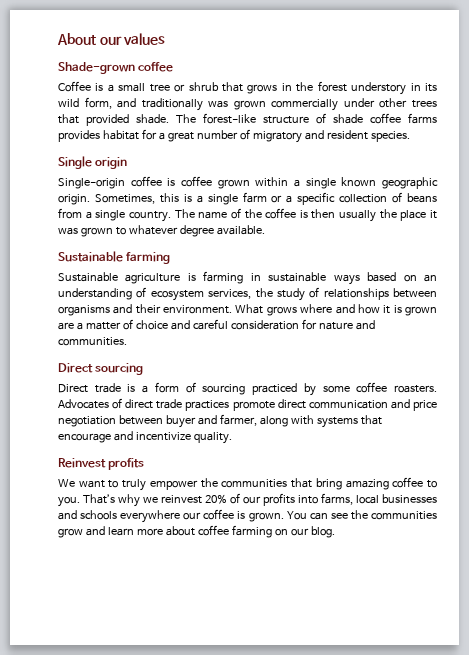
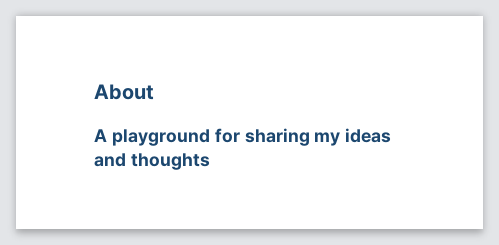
[99,33,166,45] [58,62,174,74] [58,81,437,95] [58,97,437,111] [58,113,437,126] [58,129,410,143] [58,156,128,169] [58,176,438,189] [58,192,437,205] [58,208,438,222] [58,225,265,237] [58,251,171,264] [58,271,438,285] [58,287,437,301] [58,304,438,316] [58,319,375,330] [58,337,127,346] [58,363,144,375] [58,382,437,396] [58,398,437,411] [58,414,382,428] [58,431,232,444] [58,458,145,470] [58,477,437,491] [58,493,437,507] [58,509,437,523] [58,525,335,538] our values // Shade-grown coffee // Coffee is a small tree or shrub that grows in the forest understory in its wild form, and traditionally was grown commercially under other trees that provided shade. The forest-like structure of shade coffee farms provides habitat for a great number of migratory and resident species. // Single origin // Single-origin coffee is coffee grown within a single known geographic origin. Sometimes, this is a single farm or a specific collection of beans from a single country. The name of the coffee is then usually the place it was grown to whatever degree available. // Sustainable farming // Sustainable agriculture is farming in sustainable ways based on an understanding of ecosystem services, the study of relationships between organisms and their environment. What grows where and how it is grown are a matter of choice and careful consideration for nature and communities. // Direct sourcing // Direct trade is a form of sourcing practiced by some coffee roasters. Advocates of direct trade practices promote direct communication and price negotiation between buyer and farmer, along with systems that encourage and incentivize quality. // Reinvest profits // We want to truly empower the communities that bring amazing coffee to you. That’s why we reinvest 20% of our profits into farms, local businesses and schools everywhere our coffee is grown. You can see the communities grow and learn more about coffee farming on our blog. -> [94,128,392,146] [94,153,210,170] // A playground for sharing my ideas and thoughts

